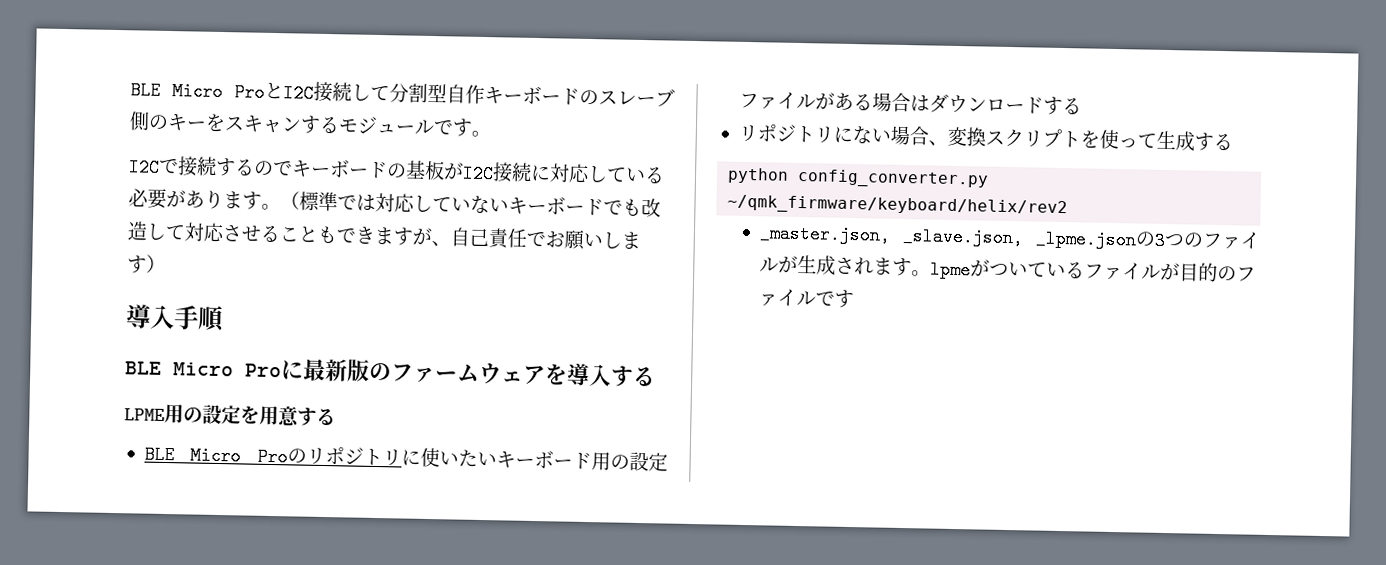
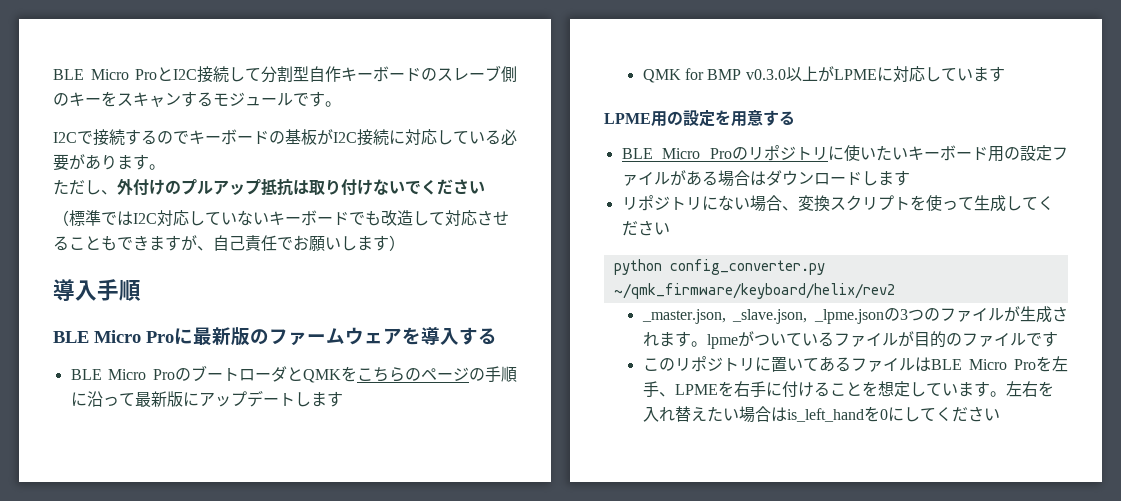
(281, 207) none -> [53,178,485,196] // ただし、外付けのプルアップ抵抗は取り付けないでください //
(376, 202) none -> [133,213,157,224] I2C
(656, 376) none -> [70,365,517,383] [70,390,343,407] [642,66,1005,83] // BLE Micro ProのブートローダとQMKをこちらのページの手順に沿って最新版にアップデートします // QMK for BMP v0.3.0以上がLPMEに対応しています
[1042,96,1082,115] する -> [861,170,910,186] します
[1193,132,1233,151] する -> [1005,196,1054,211] [621,220,670,236] してください
(855, 299) none -> [642,356,1068,372] [642,381,1054,398] [642,406,1000,423] // このリポジトリに置いてあるファイルはBLE Micro Proを左手、LPMEを右手に付けることを想定しています。左右を入れ替えたい場合はis_left_handを0にしてください

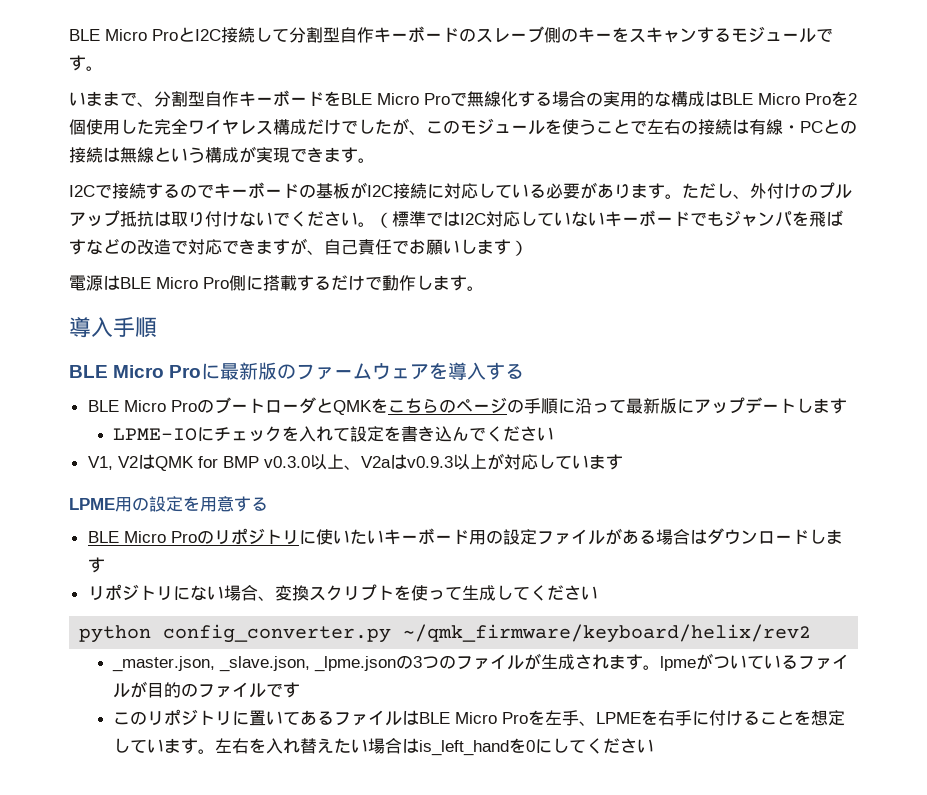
(341, 104) none -> [69,90,857,107] [69,118,857,135] [69,146,375,163] // いままで、分割型自作キーボードをBLE Micro Proで無線化する場合の実用的な構成はBLE Micro Proを2個使用した完全ワイヤレス構成だけでしたが、このモジュールを使うことで左右の接続は有線・PCとの接続は無線という構成が実現できます。
(165, 167) // -> (682, 196) none
(485, 187) // -> [358,222,375,227] 。
[381,210,509,226] [53,235,117,251] 改造して対応させることも -> [724,210,843,227] [69,238,222,255] ジャンパを飛ばすなどの改造で対応
(405, 243) none -> [69,275,484,291] // 電源はBLE Micro Pro側に搭載するだけで動作します。
(343, 399) none -> [113,426,555,442] [87,454,155,470] LPME-IOにチェックを入れて設定を書き込んでください // V1, V2は
[817,66,893,82] がLPMEに -> [343,453,504,470] 、V2aはv0.9.3以上が

